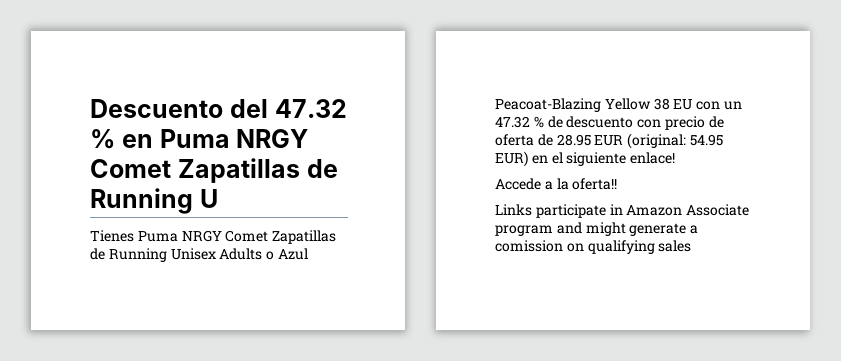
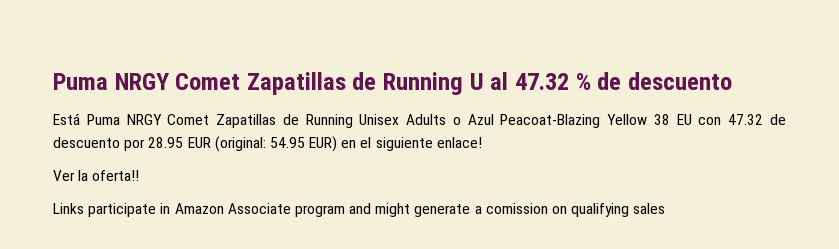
[90,99,347,118] [90,129,153,149] Descuento del 47.32 % en -> (53, 81) none
[90,230,134,242] // Tienes -> [490,72,732,90] [53,113,80,125] al 47.32 % de descuento // Está
[723,101,742,110] [495,116,724,130] [495,134,553,146] un 47.32 % de descuento con precio de oferta de -> [728,114,786,125] [53,137,146,151] 47.32 de descuento por
[495,178,553,190] Accede a -> [53,170,75,181] Ver

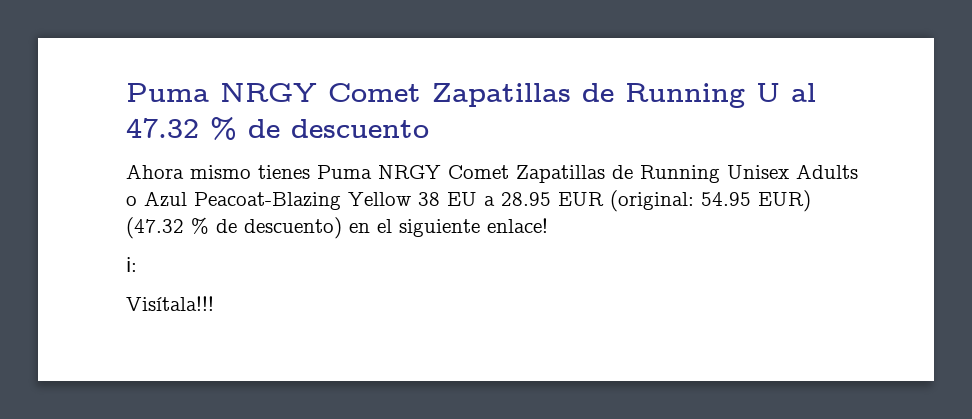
[53,113,80,125] Está -> [126,164,310,179] Ahora mismo tienes
[698,114,786,125] [53,137,146,151] con 47.32 de descuento por -> [484,196,495,206] a
(338, 144) none -> [126,217,342,239] (47.32 % de descuento)
[53,170,140,181] [53,203,666,217] Ver la oferta!! // Links participate in Amazon Associate program and might generate a comission on qualifying sales -> [126,257,137,272] [126,296,214,311] ℹ: // Visítala!!!

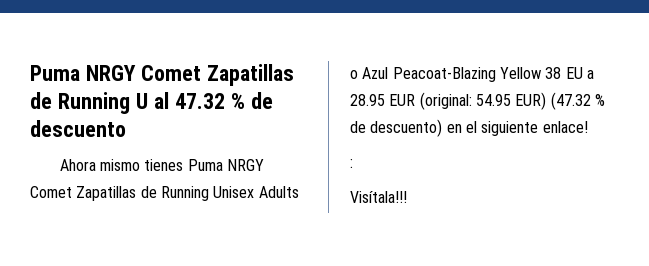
[126,257,137,272] ℹ: -> [350,159,353,168] :

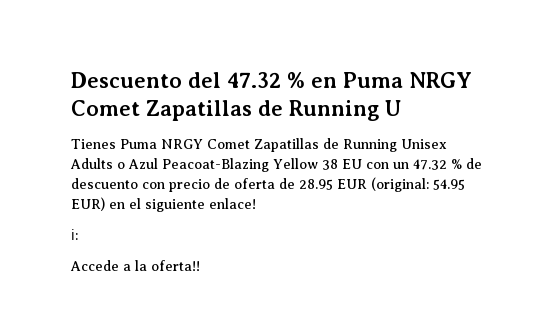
(30, 73) none -> [71,72,337,88] Descuento del 47.32 % en
[153,92,273,109] [30,120,126,137] [59,159,184,171] al 47.32 % de descuento // Ahora mismo tienes -> [71,139,116,149] // Tienes
[586,70,594,79] a -> [366,158,482,170] [71,178,295,192] con un 47.32 % de descuento con precio de oferta de
[550,92,605,110] [350,119,443,137] (47.32 % de descuento) -> (105, 204) none
[350,159,353,168] [350,191,407,203] : // Visítala!!! -> [71,229,78,240] [70,260,200,271] ℹ: // Accede a la oferta!!

